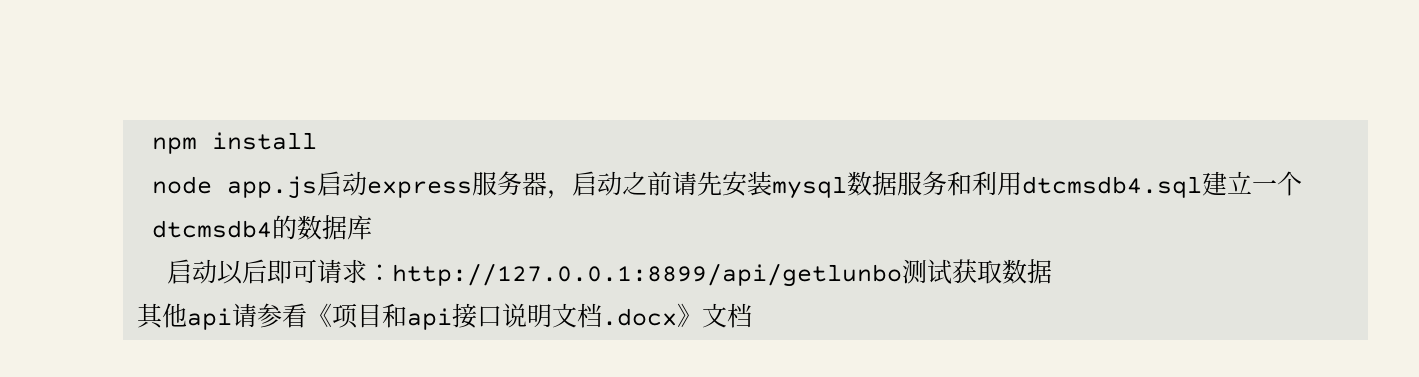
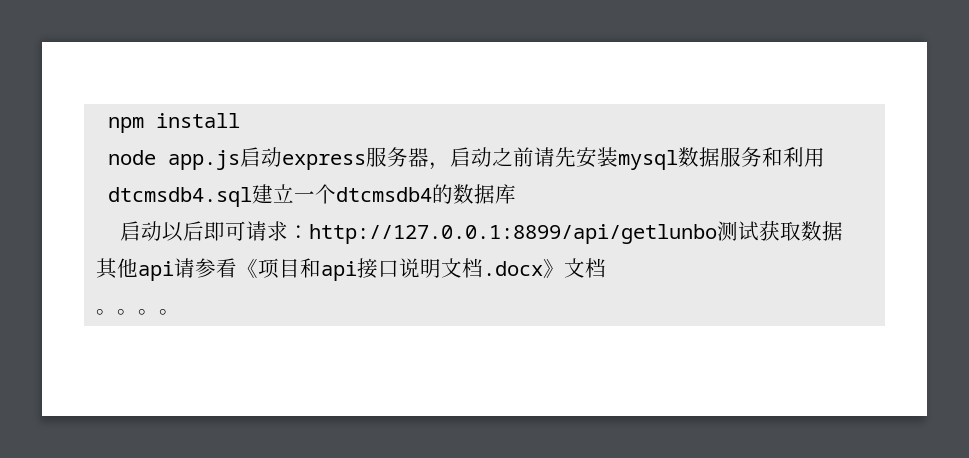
(753, 315) none -> [96,309,180,315] // 。。。。

